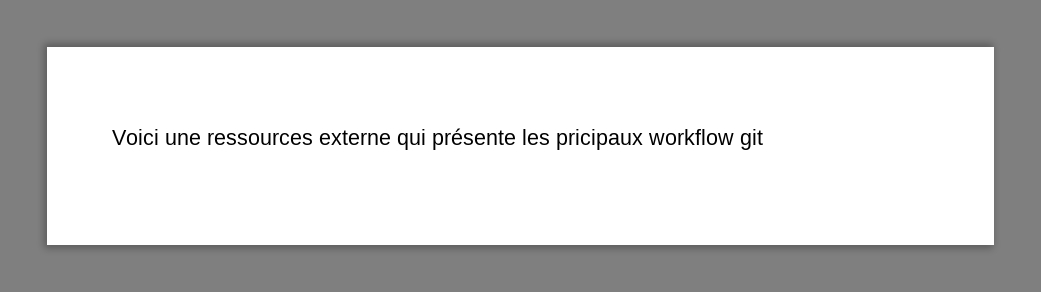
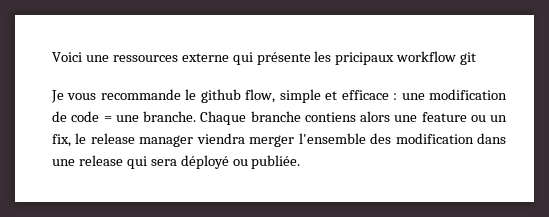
(763, 139) none -> [51,89,507,103] [52,111,507,125] [52,133,507,147] [52,155,301,169] // Je vous recommande le github flow, simple et efficace : une modification de code = une branche. Chaque branche contiens alors une feature ou un fix, le release manager viendra merger l'ensemble des modification dans une release qui sera déployé ou publiée.

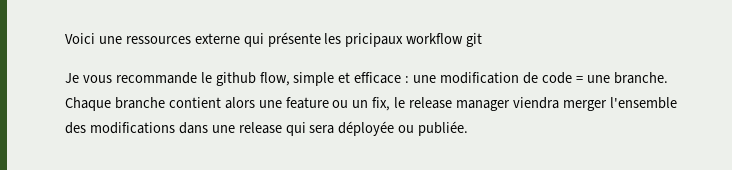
[304,112,356,122] contiens -> [168,97,221,108] contient
[395,133,474,144] modification -> [89,122,175,134] modifications
[180,155,229,169] déployé -> [338,121,395,136] déployée

